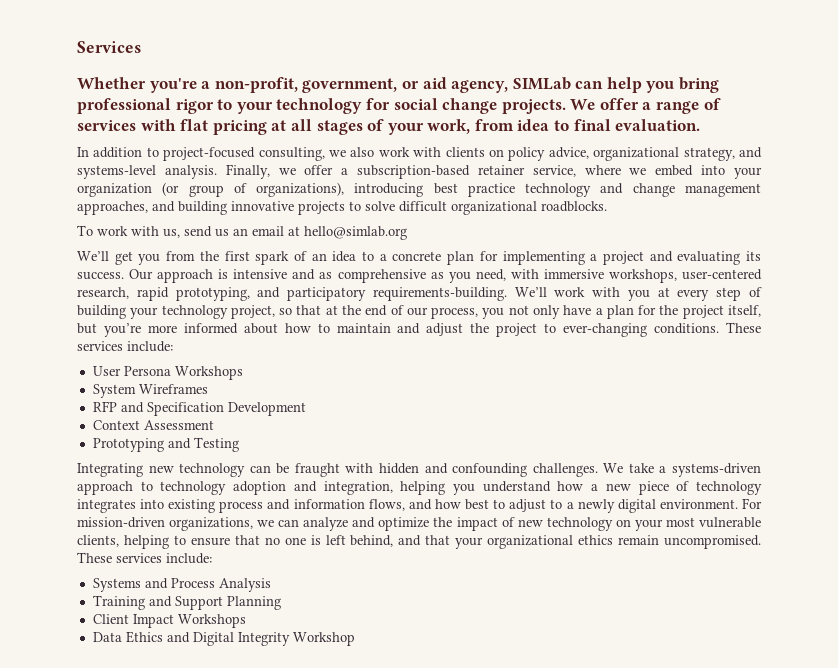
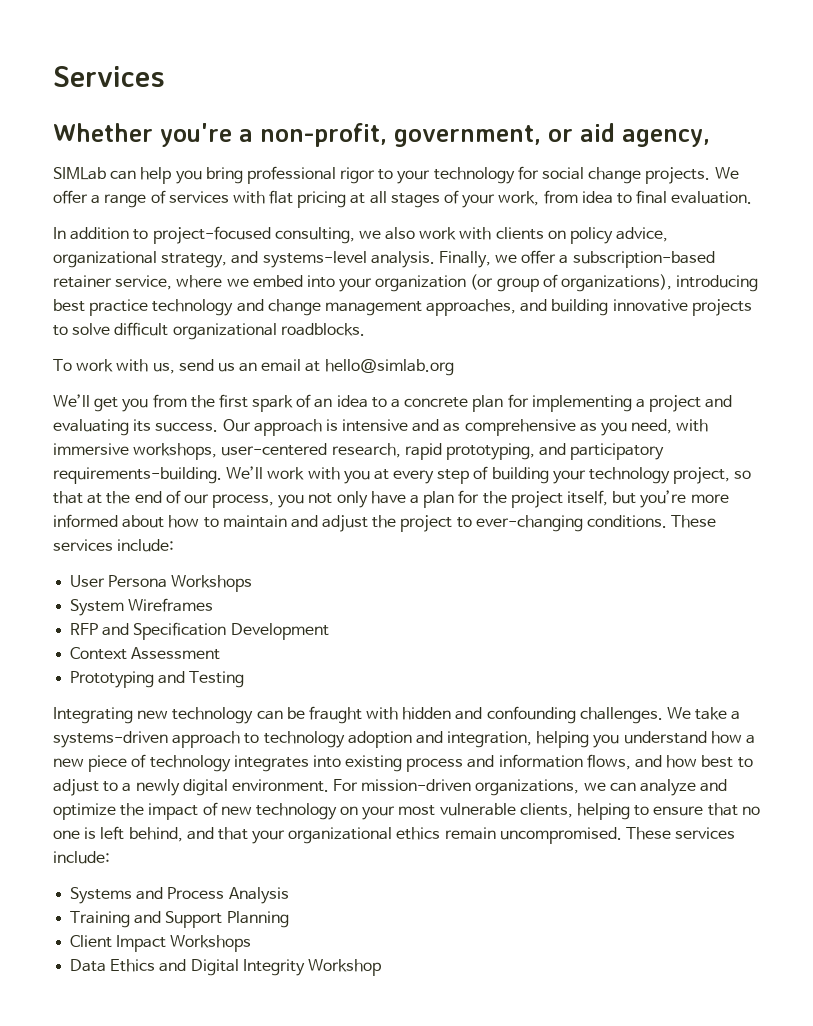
(509, 86) none -> (710, 138) //

